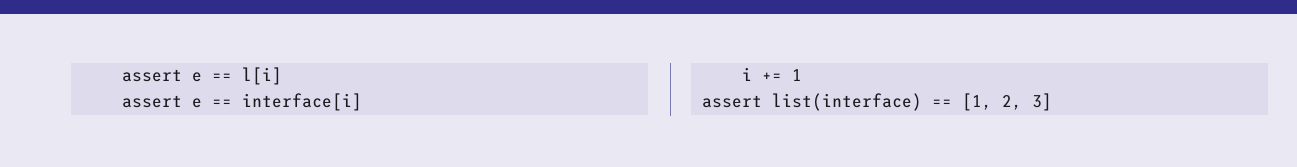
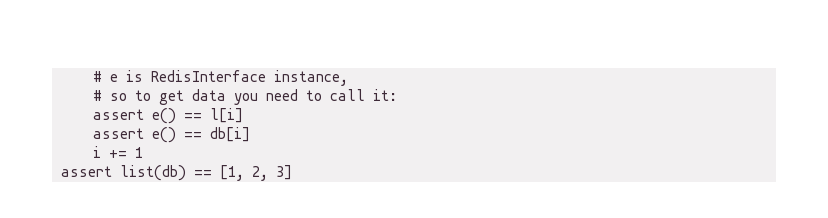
[121,69,202,82] assert e -> [93,70,348,86] [93,89,397,105] [93,108,176,124] # e is RedisInterface instance, // # so to get data you need to call it: // assert e()
[191,93,362,111] e == interface[i] -> [152,127,250,143] e() == db[i]
[771,93,922,111] list(interface) -> [120,165,186,181] list(db)

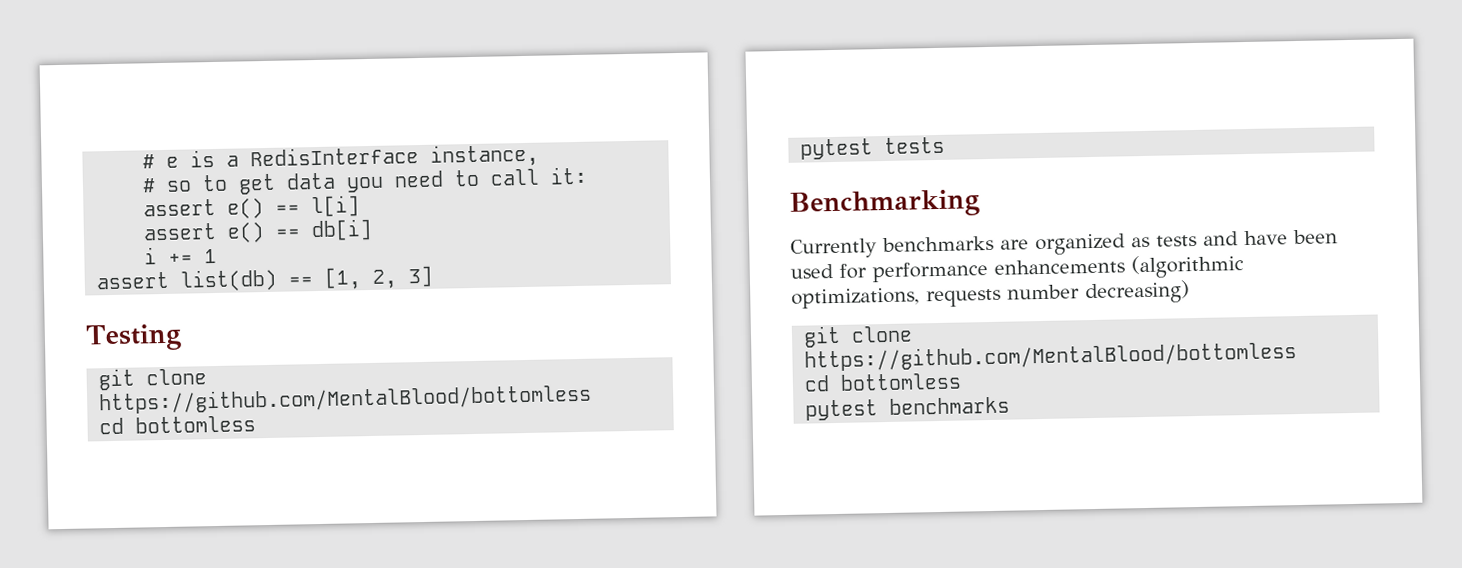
(143, 76) none -> [226,155,240,167] a
(292, 172) none -> [85,323,182,352] [98,368,208,391] [98,383,593,415] [99,415,257,435] [800,136,946,160] [789,189,980,219] [790,229,1338,259] [790,254,1244,283] [791,280,1190,309] [803,325,914,348] [804,341,1298,372] [804,372,963,392] [805,396,1011,421] // Testing // git clone https://github.com/MentalBlood/bottomless // cd bottomless // pytest tests // Benchmarking // Currently benchmarks are organized as tests and have been used for performance enhancements (algorithmic optimizations, requests number decreasing) // git clone https://github.com/MentalBlood/bottomless // cd bottomless // pytest benchmarks

